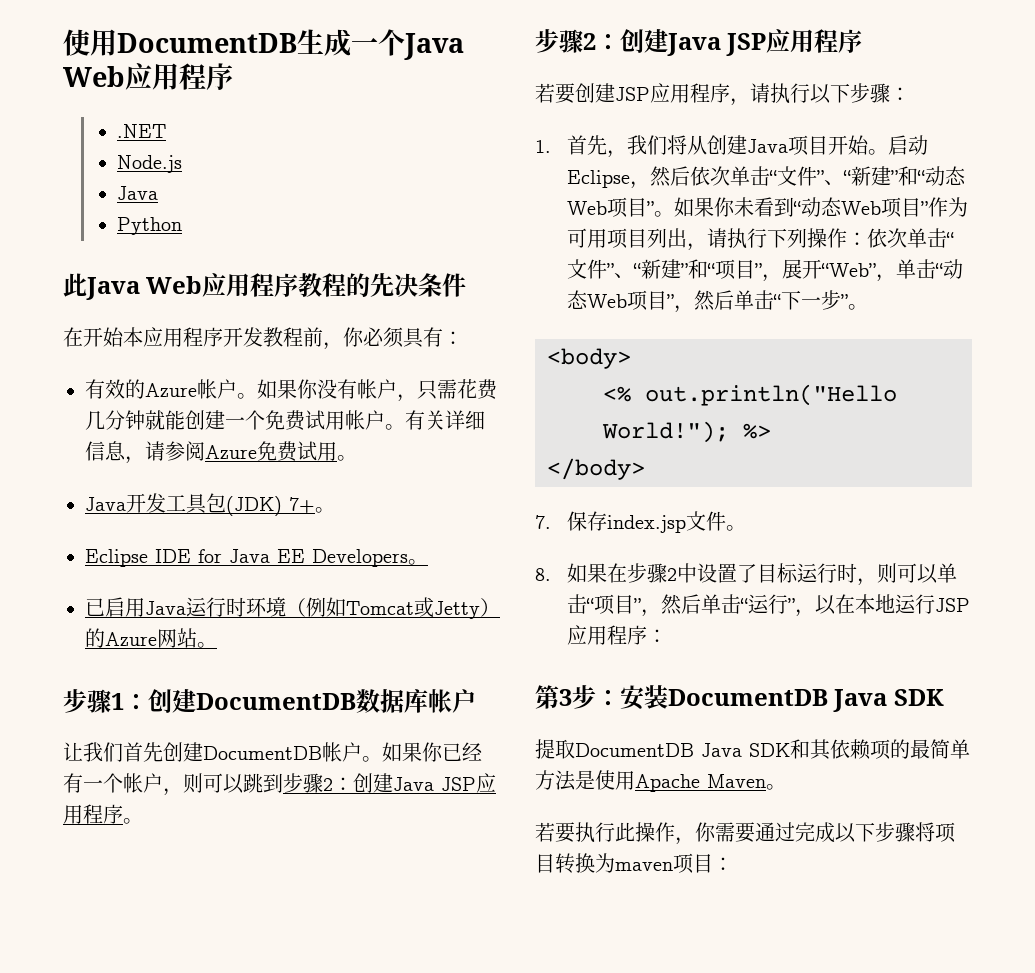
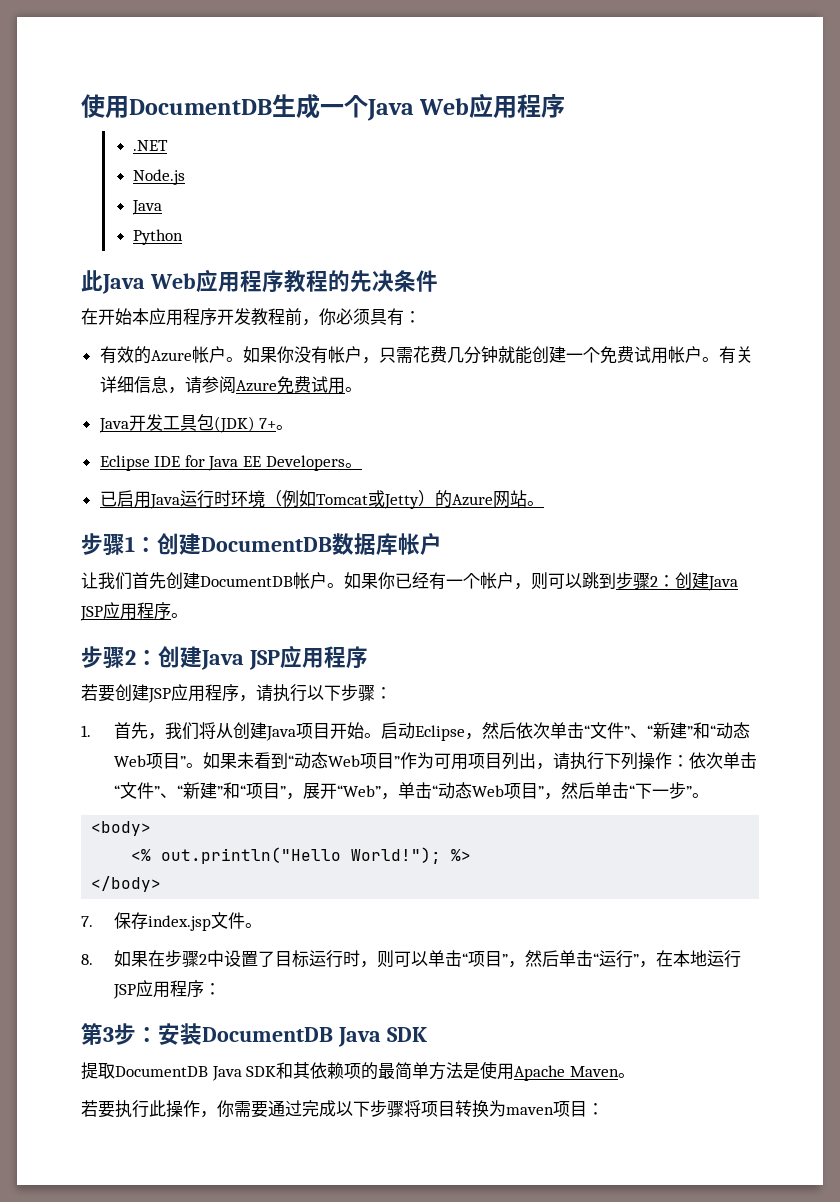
[713,197,735,217] 你 -> (238, 761) none
[814,595,836,615] 以 -> (657, 964) none

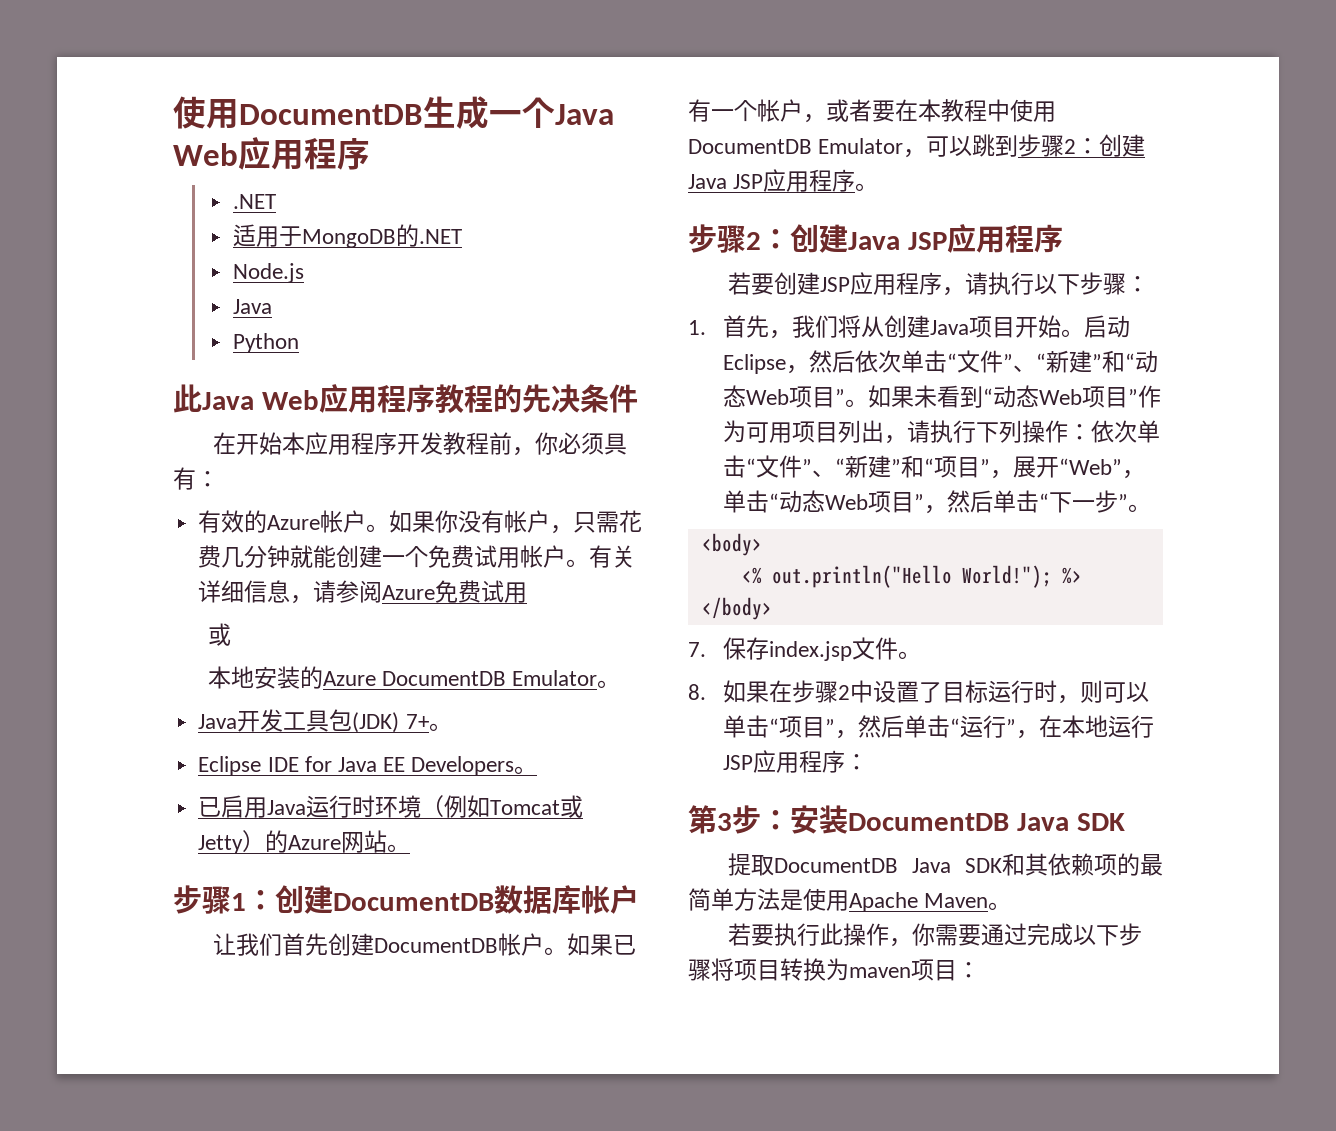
(168, 145) none -> [232,224,462,248] // 适用于MongoDB的.NET
(345, 385) none -> [207,623,231,646] [207,666,598,689] // 或 // 本地安装的Azure DocumentDB Emulator
[378,572,429,589] 你已经 -> [612,935,636,955] 已
[531,572,548,590] 则 -> [826,99,1056,122] [688,138,927,158] 或者要在本教程中使用DocumentDB Emulator，

